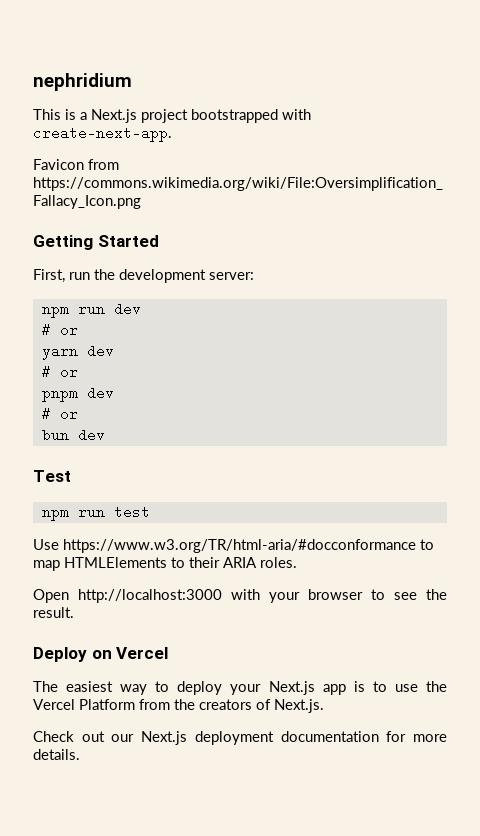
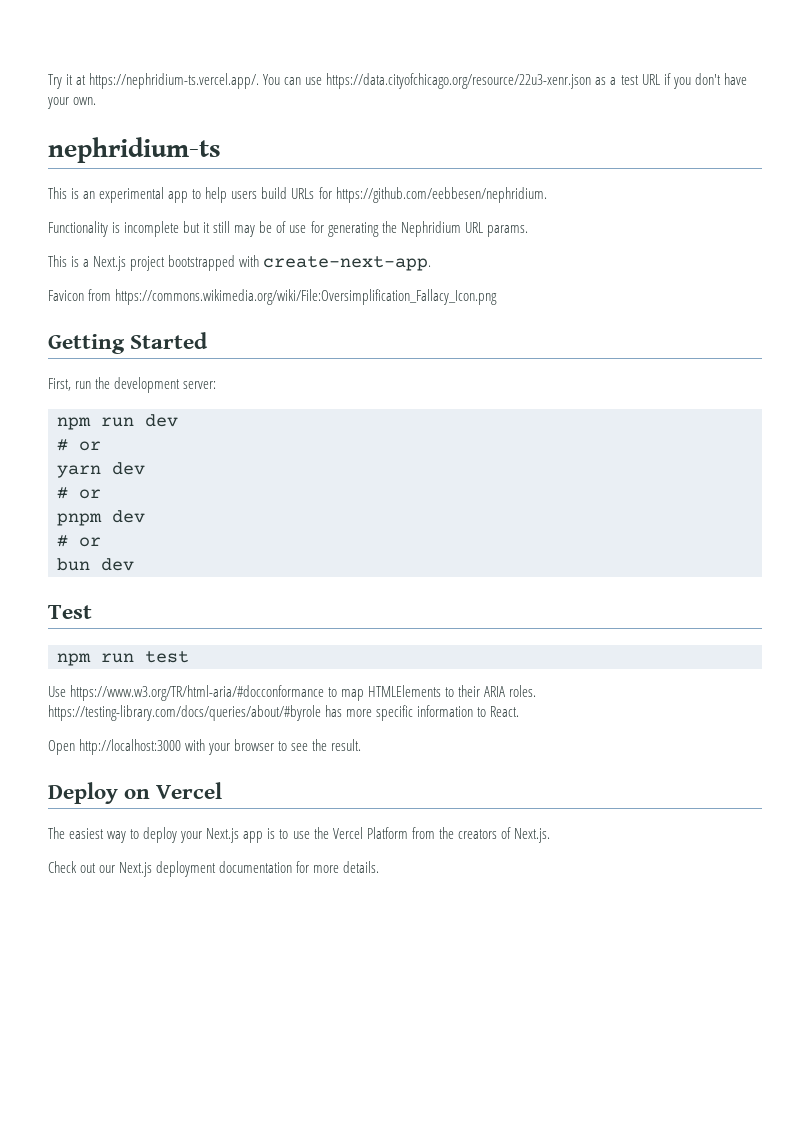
[33,73,132,91] nephridium -> [48,73,747,89] [47,97,97,109] [48,137,221,163] [48,187,547,203] [48,221,528,237] Try it at https://nephridium-ts.vercel.app/. You can use https://data.cityofchicago.org/resource/22u3-xenr.json as a test URL if you don't have your own. // nephridium-ts // This is an experimental app to help users build URLs for https://github.com/eebbesen/nephridium. // Functionality is incomplete but it still may be of use for generating the Nephridium URL params.
(297, 562) none -> [48,705,520,721] https://testing-library.com/docs/queries/about/#byrole has more specific information to React.

